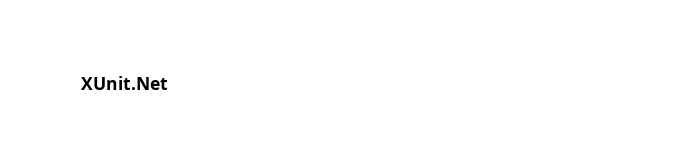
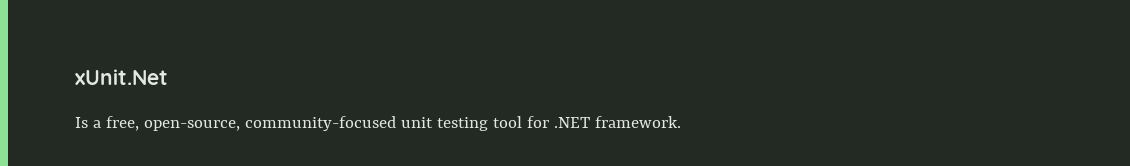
[81,76,168,90] XUnit.Net -> [75,69,168,85] [75,116,681,131] xUnit.Net // Is a free, open-source, community-focused unit testing tool for .NET framework.

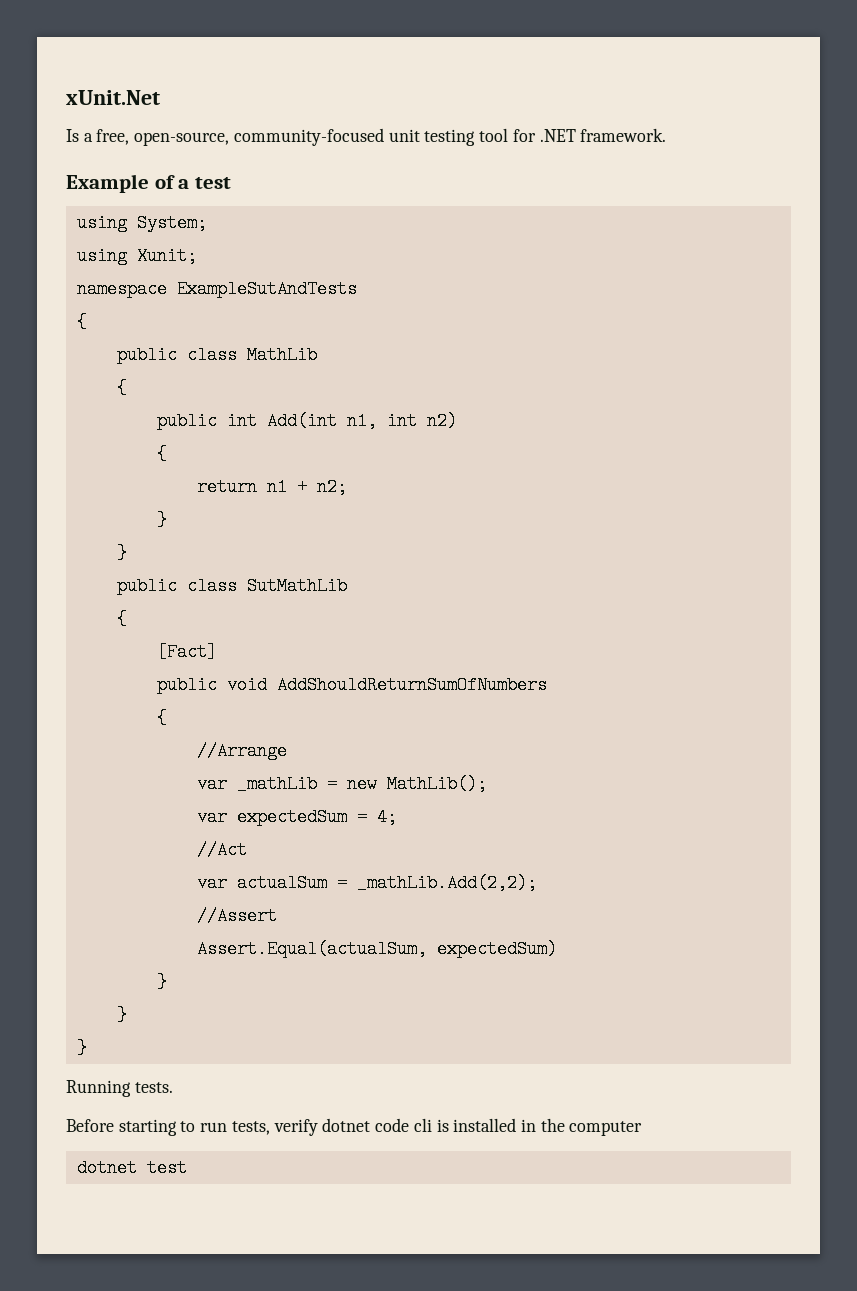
(681, 122) none -> [66,174,231,193] [76,214,207,232] [76,247,197,265] [76,280,357,298] [76,313,87,331] [116,346,317,364] [116,379,127,397] [156,412,457,430] [156,445,167,463] [196,478,347,496] [156,511,167,529] [116,544,127,562] [116,577,347,595] [116,610,127,628] [156,643,217,661] [156,676,547,694] [156,709,167,727] [196,742,287,760] [196,775,487,793] [196,808,397,826] [196,841,247,859] [196,874,537,892] [196,907,277,925] [196,940,557,958] [156,973,167,991] [116,1006,127,1024] [76,1039,87,1057] [66,1080,173,1097] [66,1118,643,1136] [76,1159,187,1177] // Example of a test // using System; // using Xunit; // namespace ExampleSutAndTests // { // public class MathLib // { // public int Add(int n1, int n2) // { // return n1 + n2; // } // } // public class SutMathLib // { // [Fact] // public void AddShouldReturnSumOfNumbers // { // //Arrange // var _mathLib = new MathLib(); // var expectedSum = 4; // //Act // var actualSum = _mathLib.Add(2,2); // //Assert // Assert.Equal(actualSum, expectedSum) // } // } // } // Running tests. // Before starting to run tests, verify dotnet code cli is installed in the computer // dotnet test

